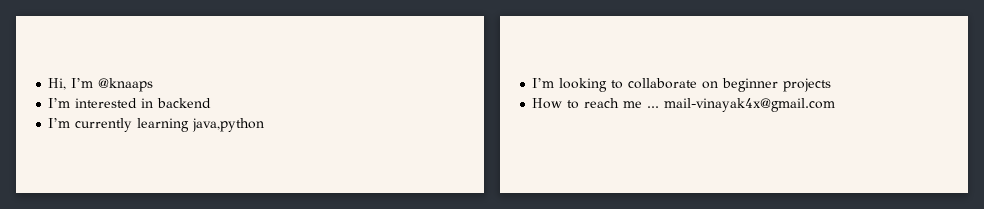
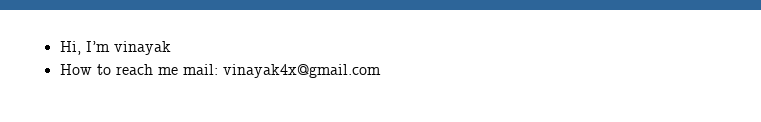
[98,78,154,92] [48,98,212,108] [48,118,265,132] [532,78,832,92] @knaaps // I’m interested in backend // I’m currently learning java,python // I’m looking to collaborate on beginner projects -> [113,41,171,55] vinayak
[647,98,836,112] ... mail-vinayak4x@gmail.com -> [182,64,381,78] mail: vinayak4x@gmail.com

